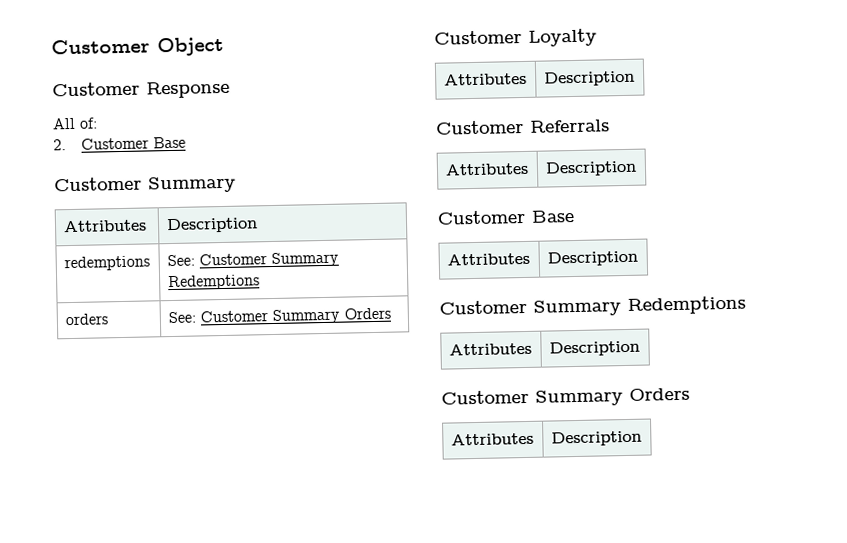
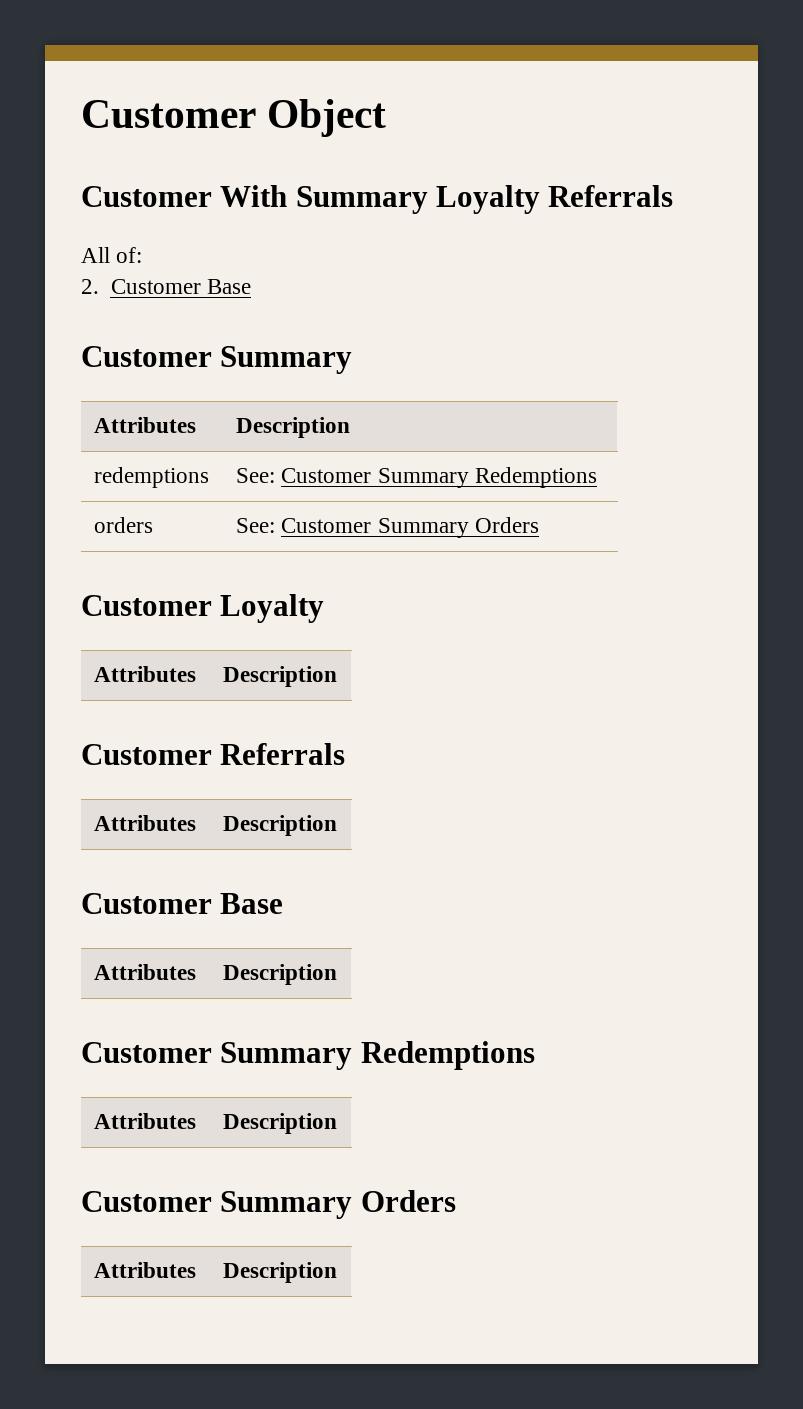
[146,80,230,99] Response -> [220,185,674,214] With Summary Loyalty Referrals

